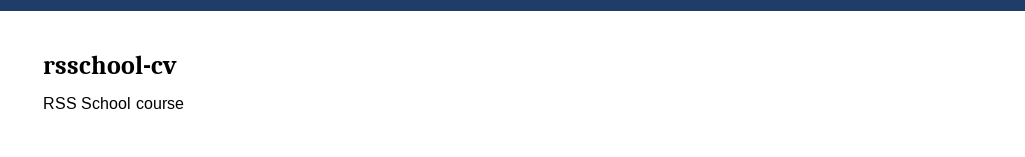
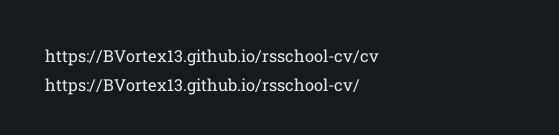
[43,55,177,74] [43,97,184,109] rsschool-cv // RSS School course -> [45,49,379,66] [45,78,360,95] https://BVortex13.github.io/rsschool-cv/cv // https://BVortex13.github.io/rsschool-cv/

